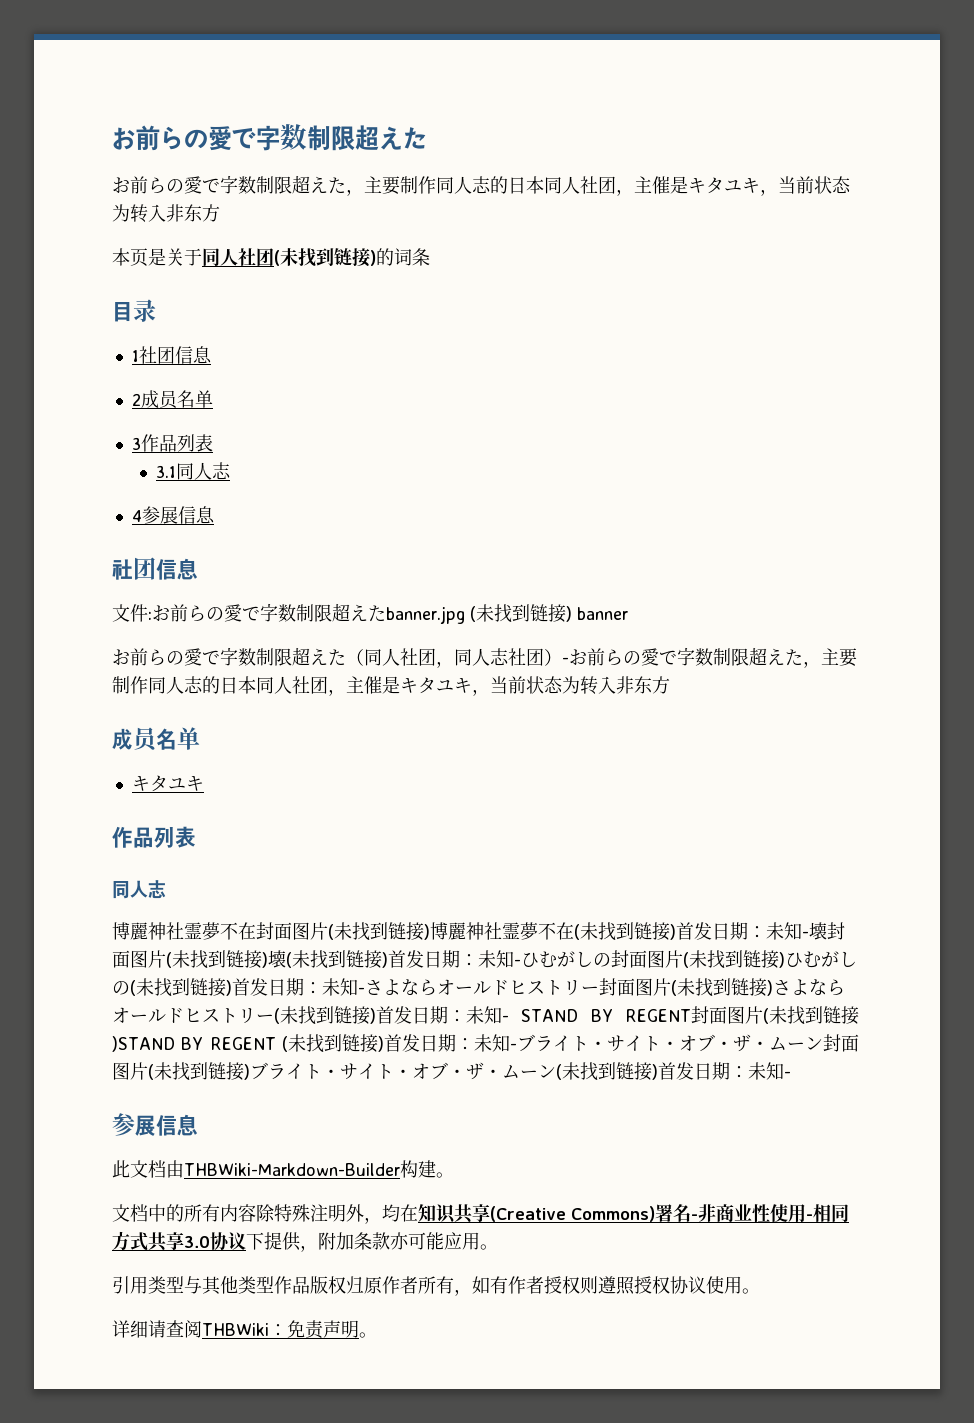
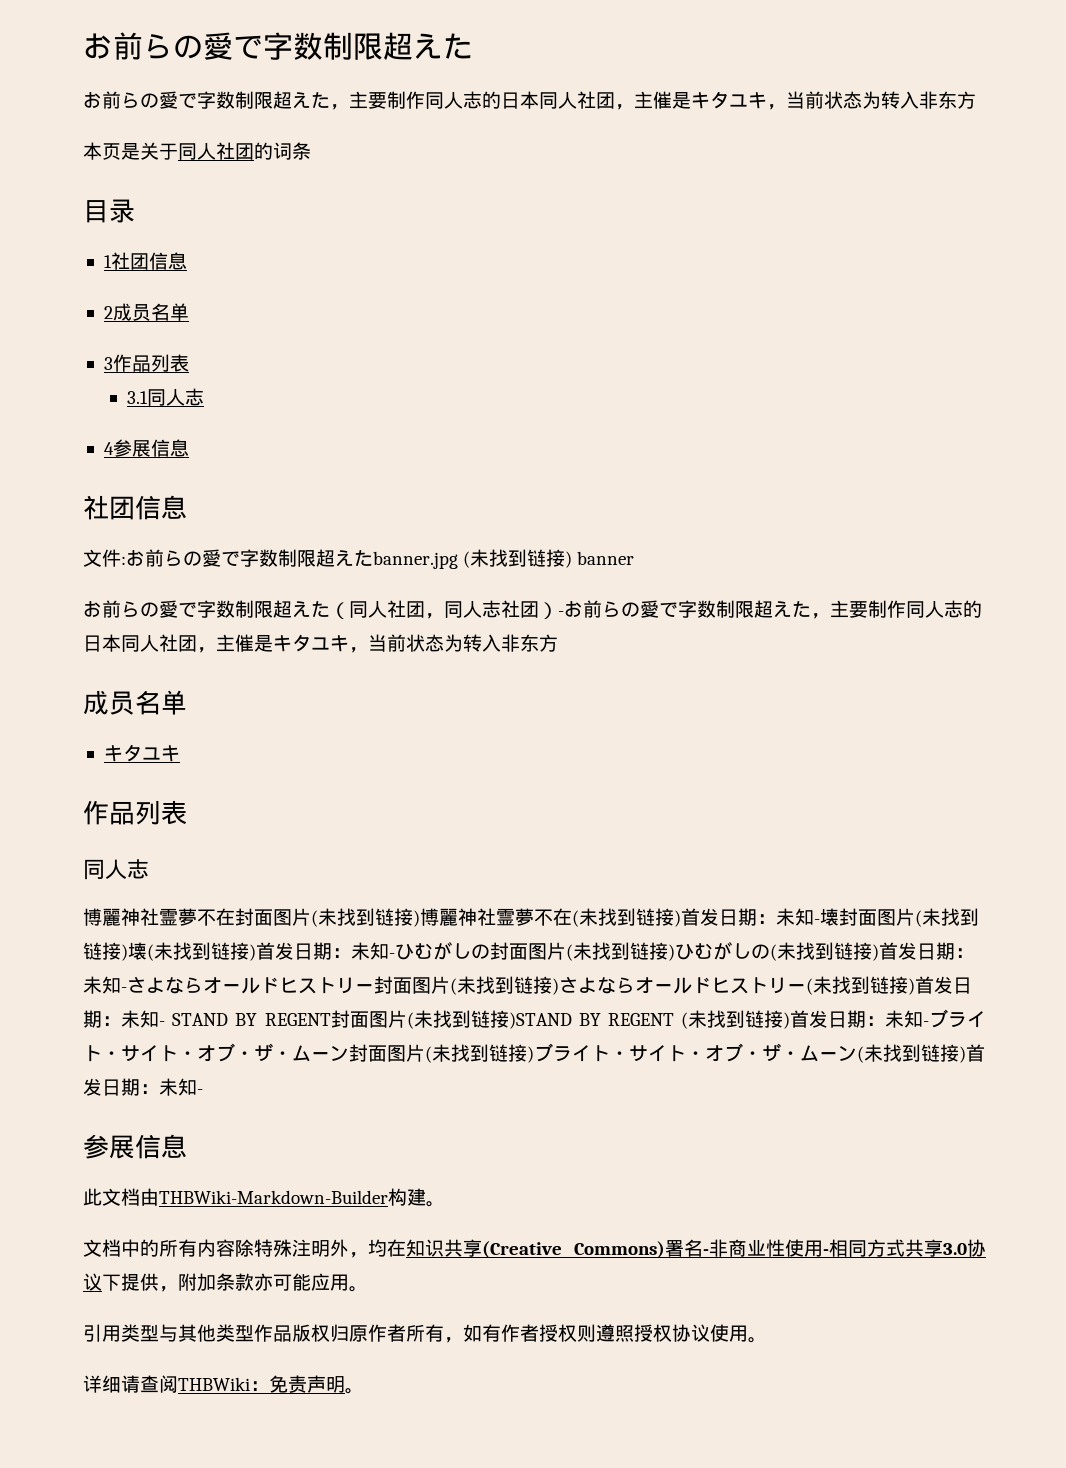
[274,248,376,267] (未找到链接) -> (254, 151) none

